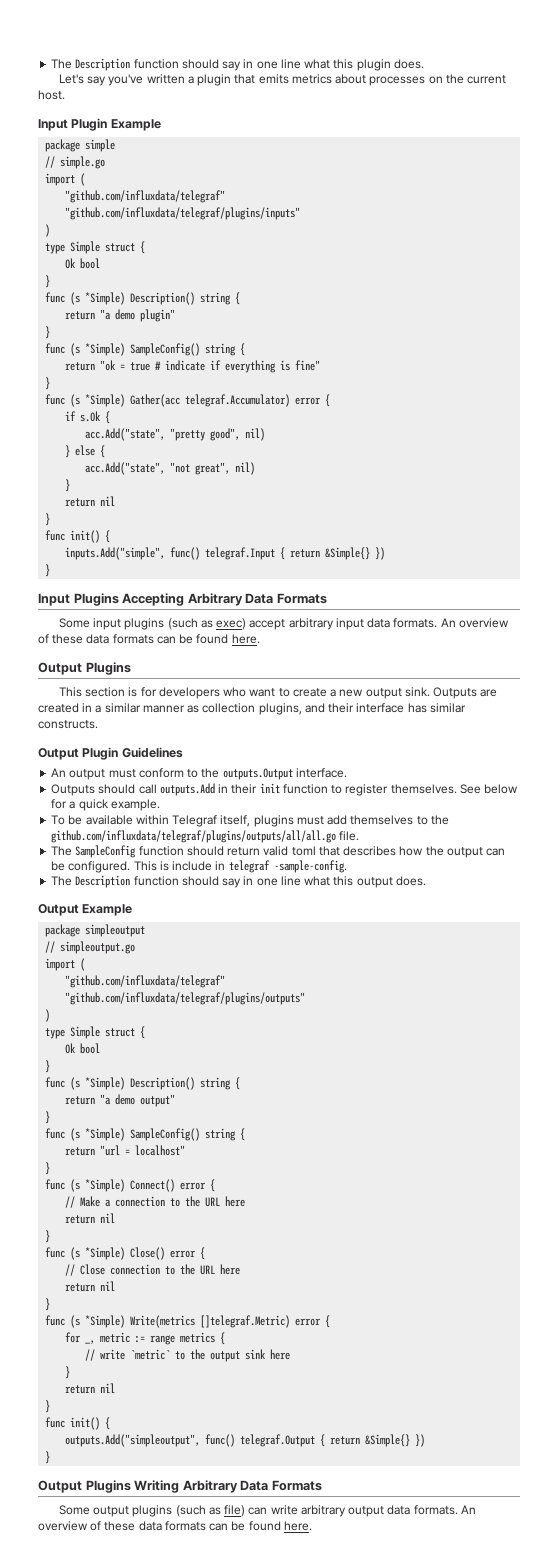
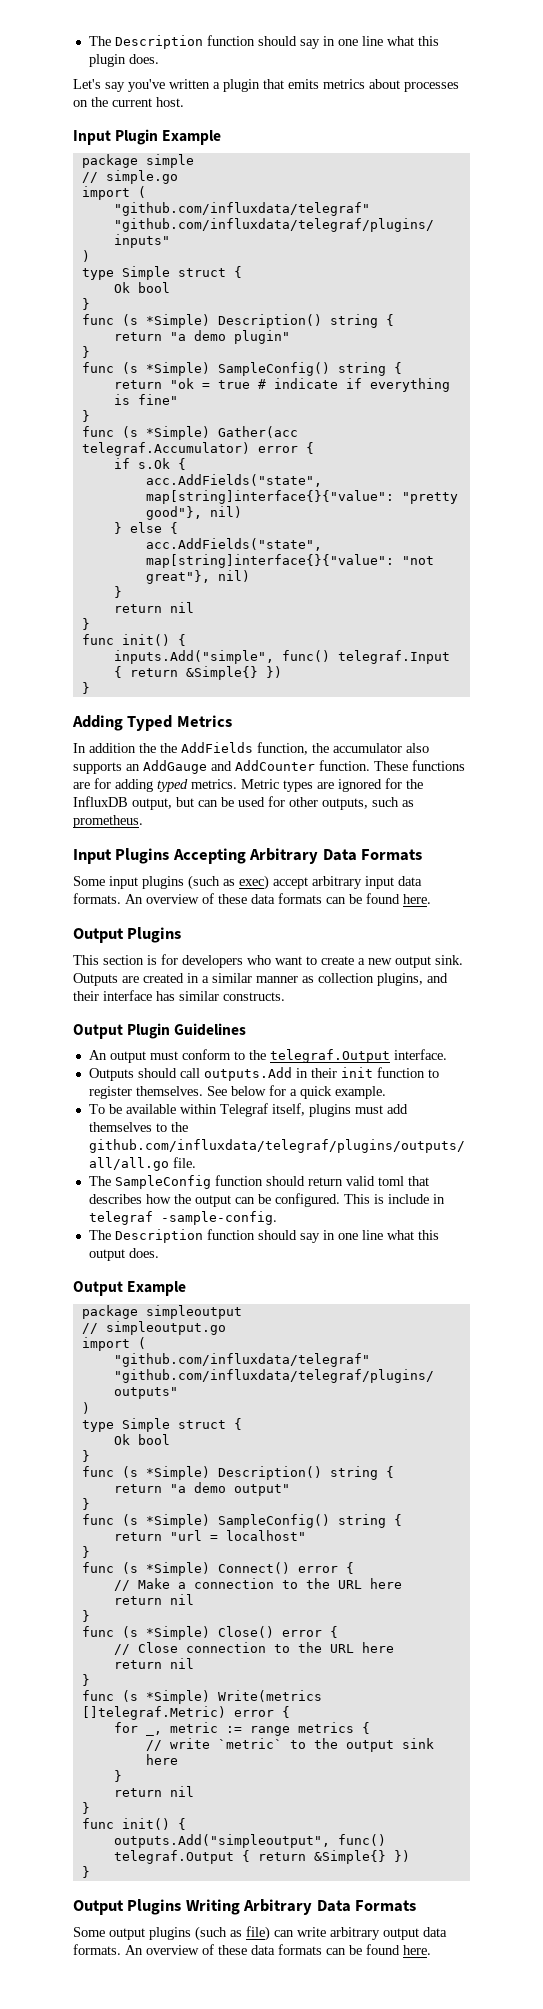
[85,428,241,441] acc.Add("state", "pretty good", -> [145,474,322,487] [145,490,458,504] [145,506,202,520] acc.AddFields("state", map[string]interface{}{"value": "pretty good"},
[85,462,231,475] acc.Add("state", "not great", -> [145,538,322,551] [145,554,434,568] [145,570,210,584] acc.AddFields("state", map[string]interface{}{"value": "not great"},
(51, 570) none -> [72,715,232,731] [73,742,429,755] [73,760,465,774] [73,778,423,792] [73,796,414,810] [73,815,143,828] // Adding Typed Metrics // In addition the the AddFields function, the accumulator also supports an AddGauge and AddCounter function. These functions are for adding typed metrics. Metric types are ignored for the InfluxDB output, but can be used for other outputs, such as prometheus.
[222,768,293,780] outputs.Output -> [269,1049,390,1063] telegraf.Output

